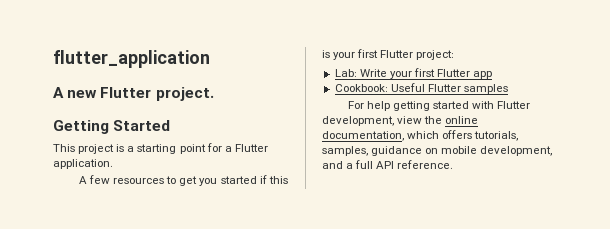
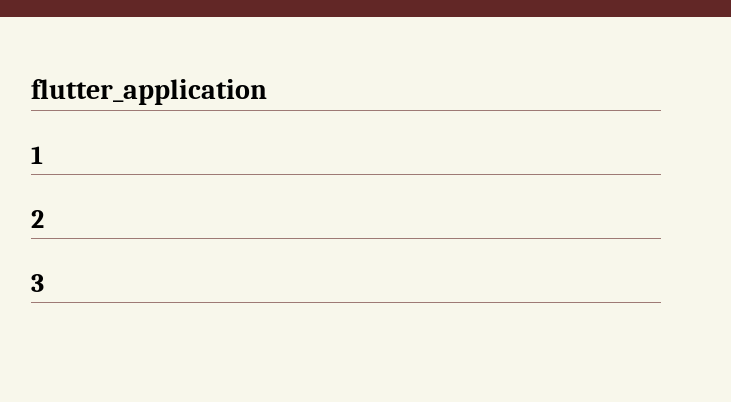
[53,87,214,101] [53,120,171,134] [53,143,268,154] [53,159,113,169] [78,175,288,186] [322,49,455,60] [334,68,493,79] [334,83,508,94] [347,101,531,111] [322,116,479,126] [322,130,519,141] [322,146,553,156] [322,160,454,169] A new Flutter project. // Getting Started // This project is a starting point for a Flutter application. // A few resources to get you started if this is your first Flutter project: // Lab: Write your first Flutter app // Cookbook: Useful Flutter samples // For help getting started with Flutter development, view the online documentation, which offers tutorials, samples, guidance on mobile development, and a full API reference. -> [31,146,43,164] [31,210,44,228] [31,274,44,292] 1 // 2 // 3

